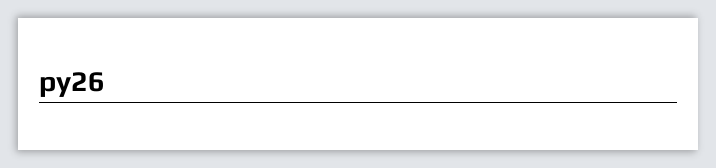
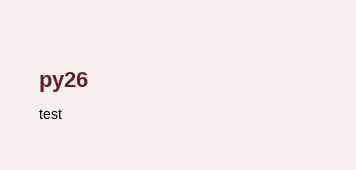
(105, 84) none -> [39,109,62,119] // test

